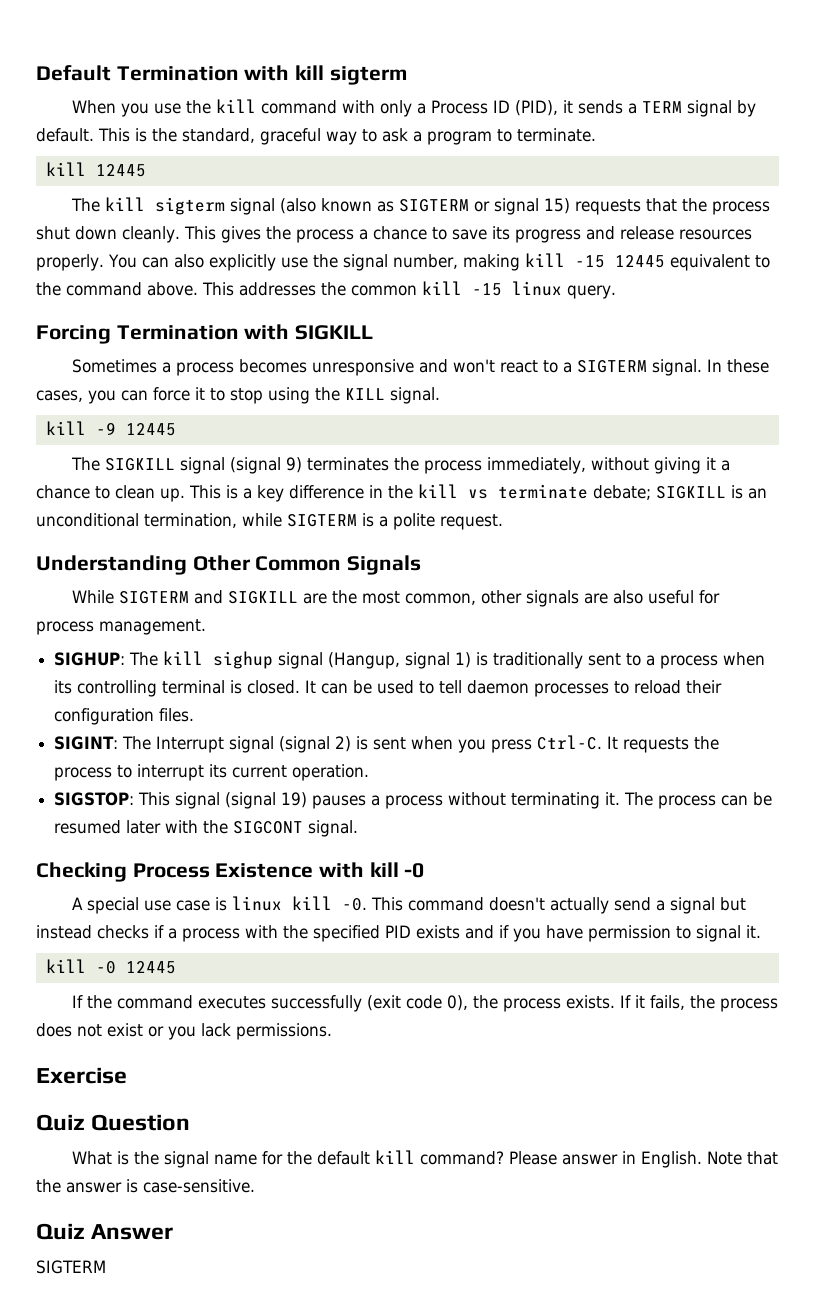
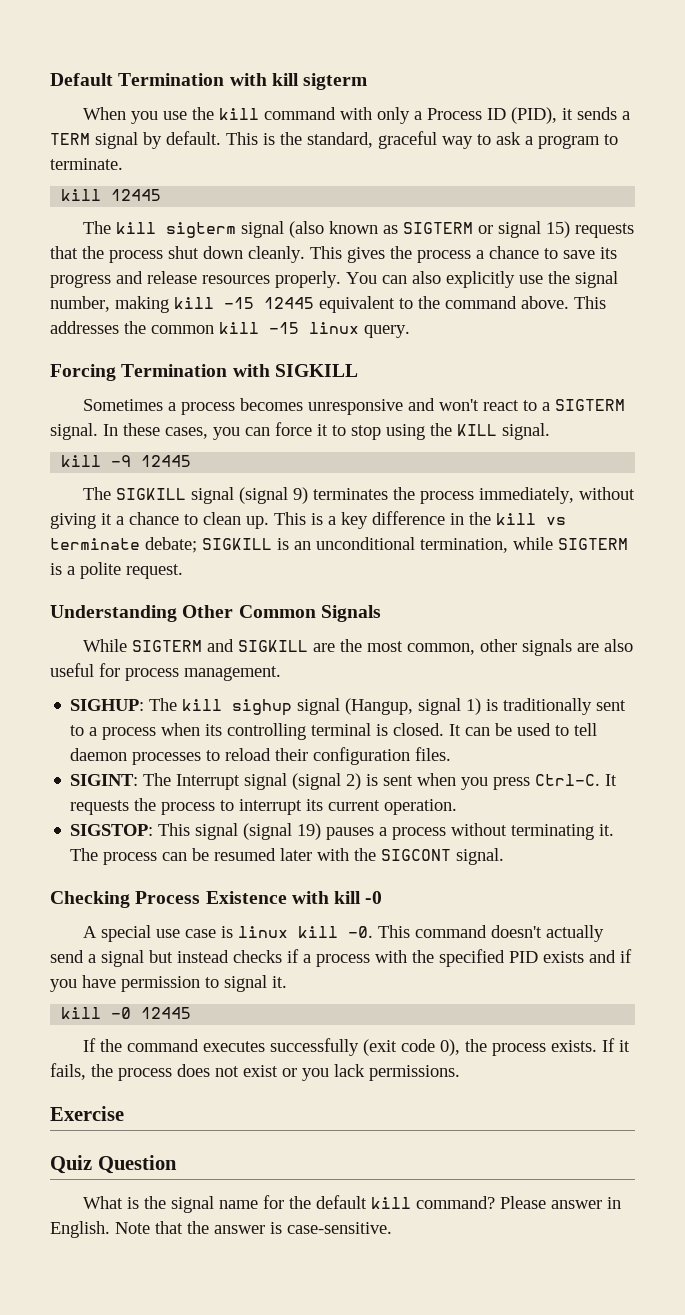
[36,1223,174,1240] [36,1260,106,1274] // Quiz Answer // SIGTERM -> (392, 1228) none

